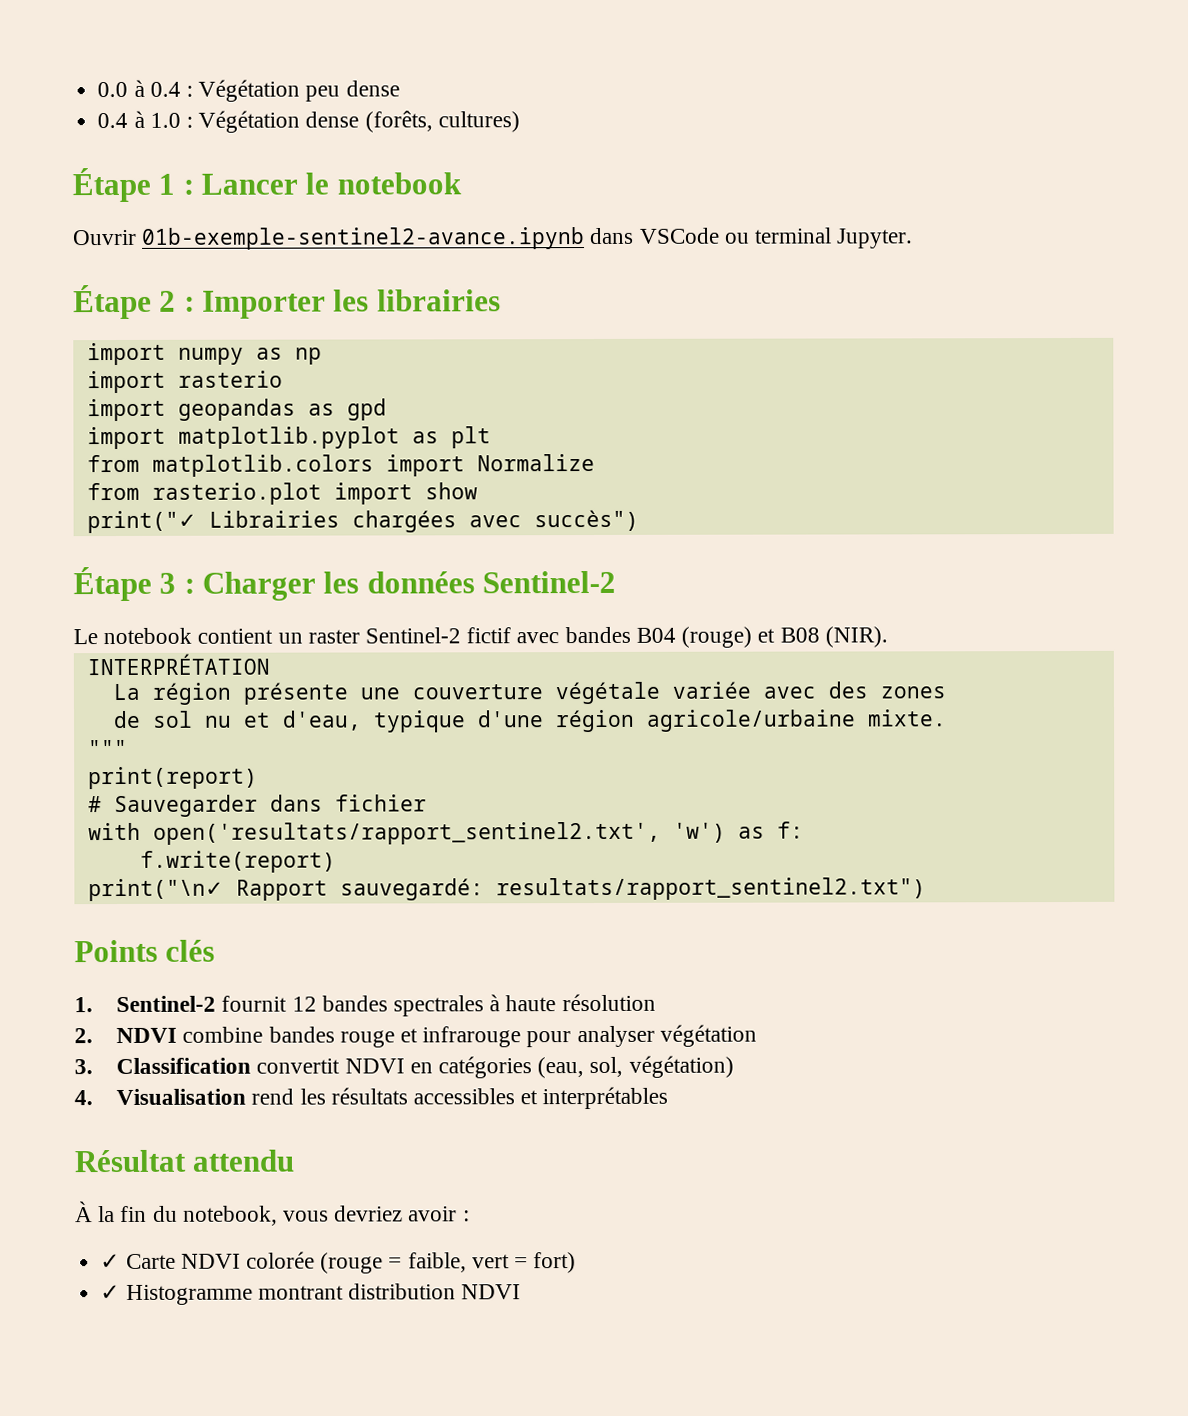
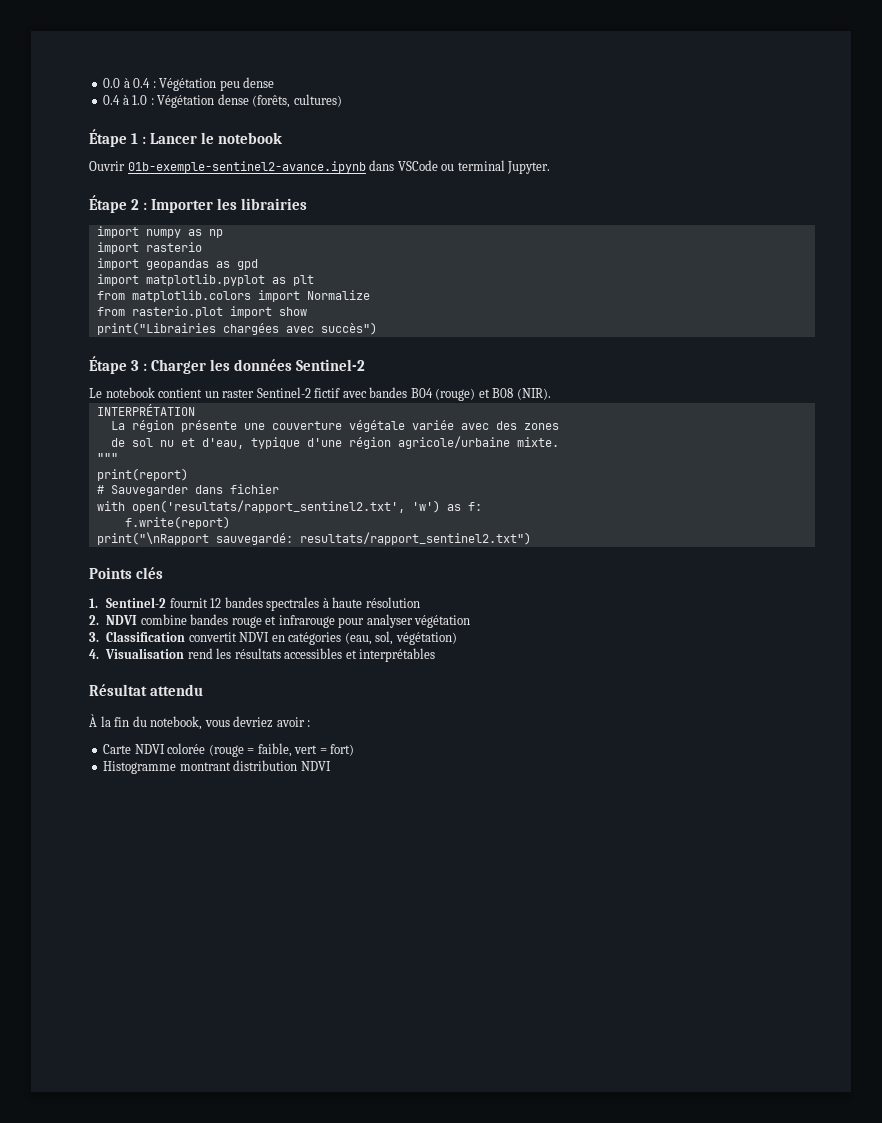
[86,510,340,534] print("✓ Librairies -> [96,322,216,335] print("Librairies
[87,878,328,902] print("\n✓ Rapport -> [96,532,209,545] print("\nRapport
[100,1253,121,1270] ✓ -> (311, 723) none
[100,1284,121,1301] ✓ -> (355, 750) none

